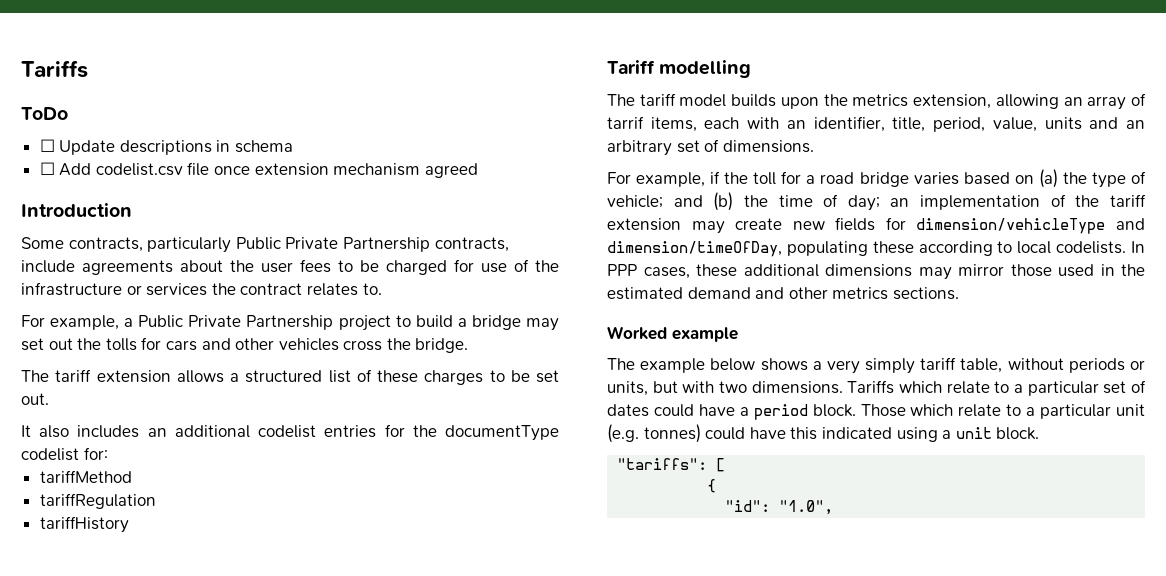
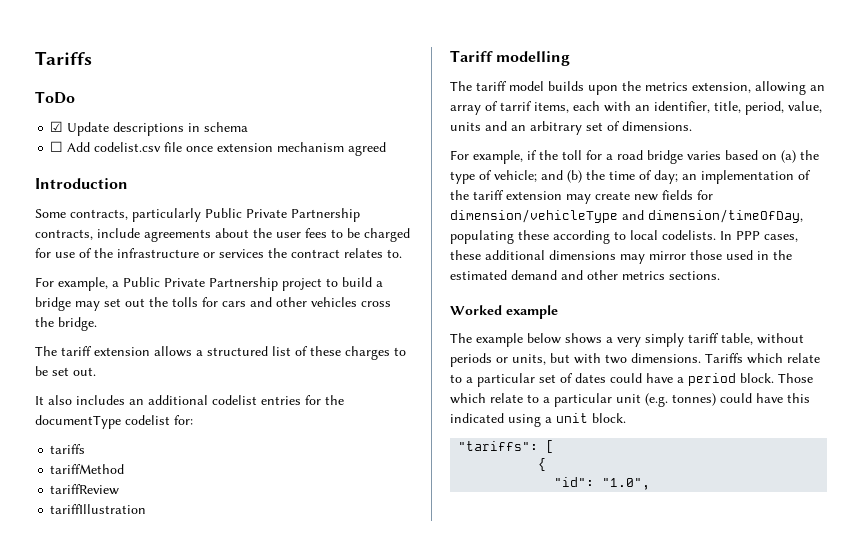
[39,139,55,152] ☐ -> [50,121,64,132] ☑
(108, 453) none -> [50,444,86,454] // tariffs
[39,493,156,509] [39,516,129,533] tariffRegulation // tariffHistory -> [50,484,120,495] [50,504,147,514] tariffReview // tariffIllustration

